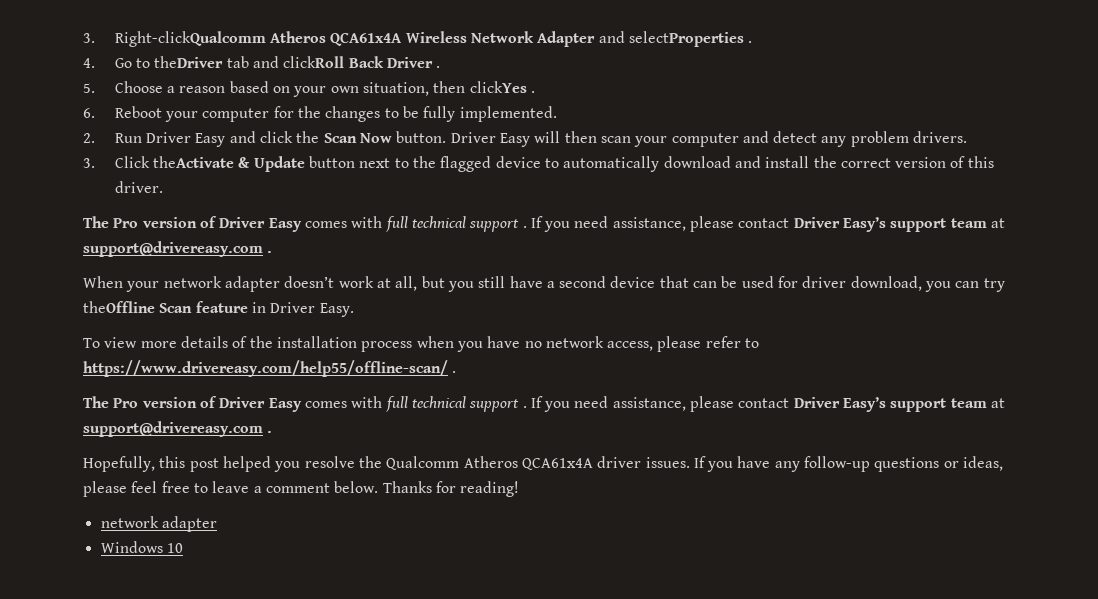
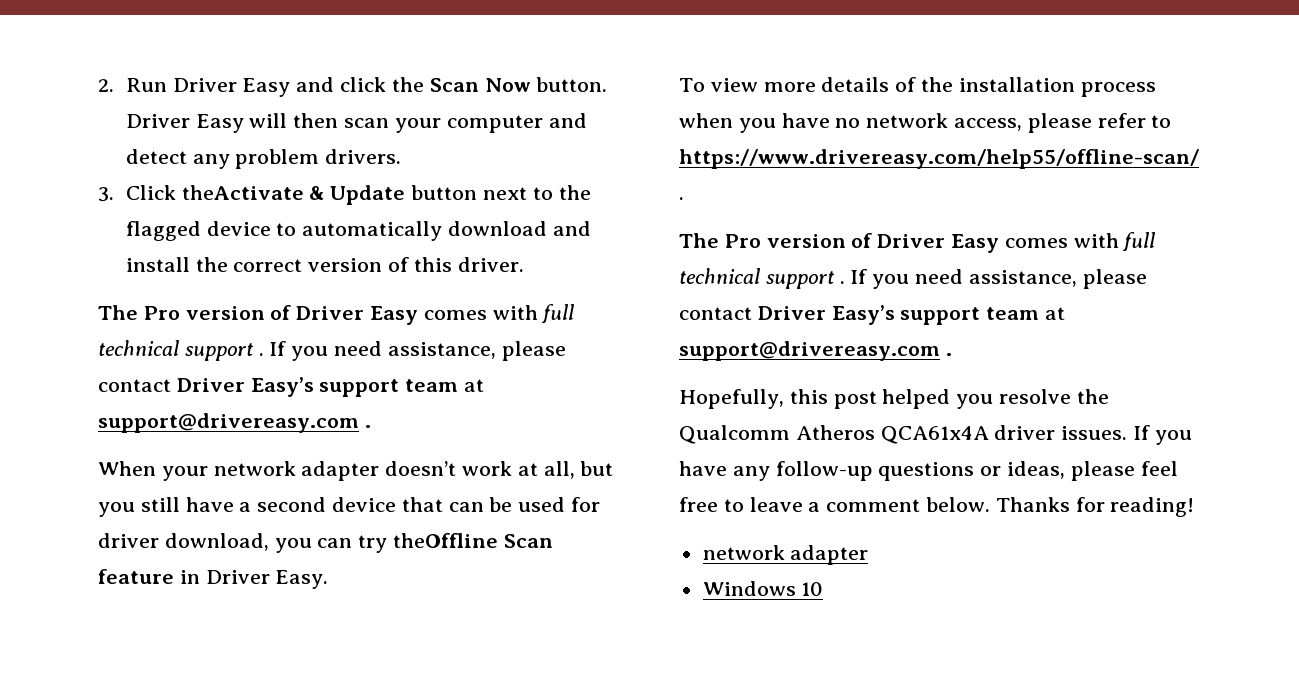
[83,31,753,47] [83,56,441,68] [83,81,535,97] [83,106,557,122] 3. Right-clickQualcomm Atheros QCA61x4A Wireless Network Adapter and selectProperties . // 4. Go to theDriver tab and clickRoll Back Driver . // 5. Choose a reason based on your own situation, then clickYes . // 6. Reboot your computer for the changes to be fully implemented. // -> (98, 85) none

